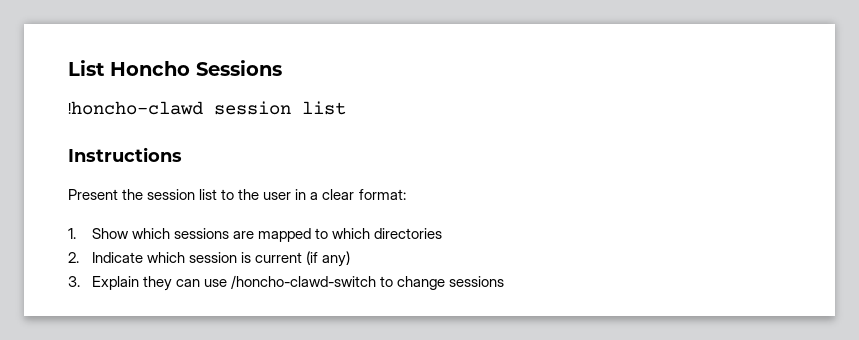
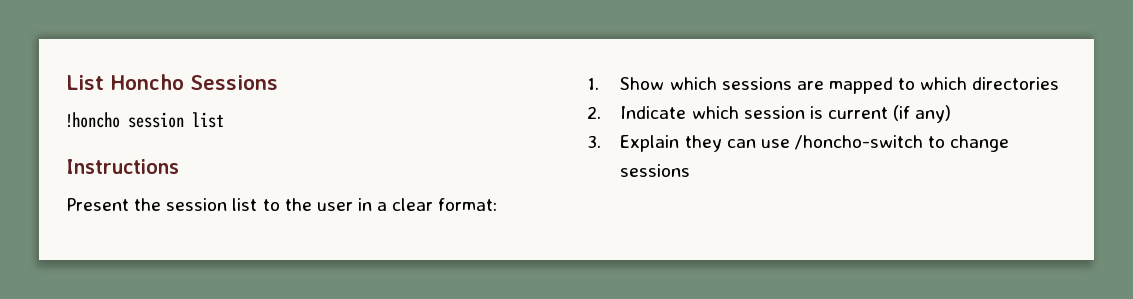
[68,101,203,115] !honcho-clawd -> [66,112,120,128] !honcho
[230,275,376,289] /honcho-clawd-switch -> [793,135,923,150] /honcho-switch

